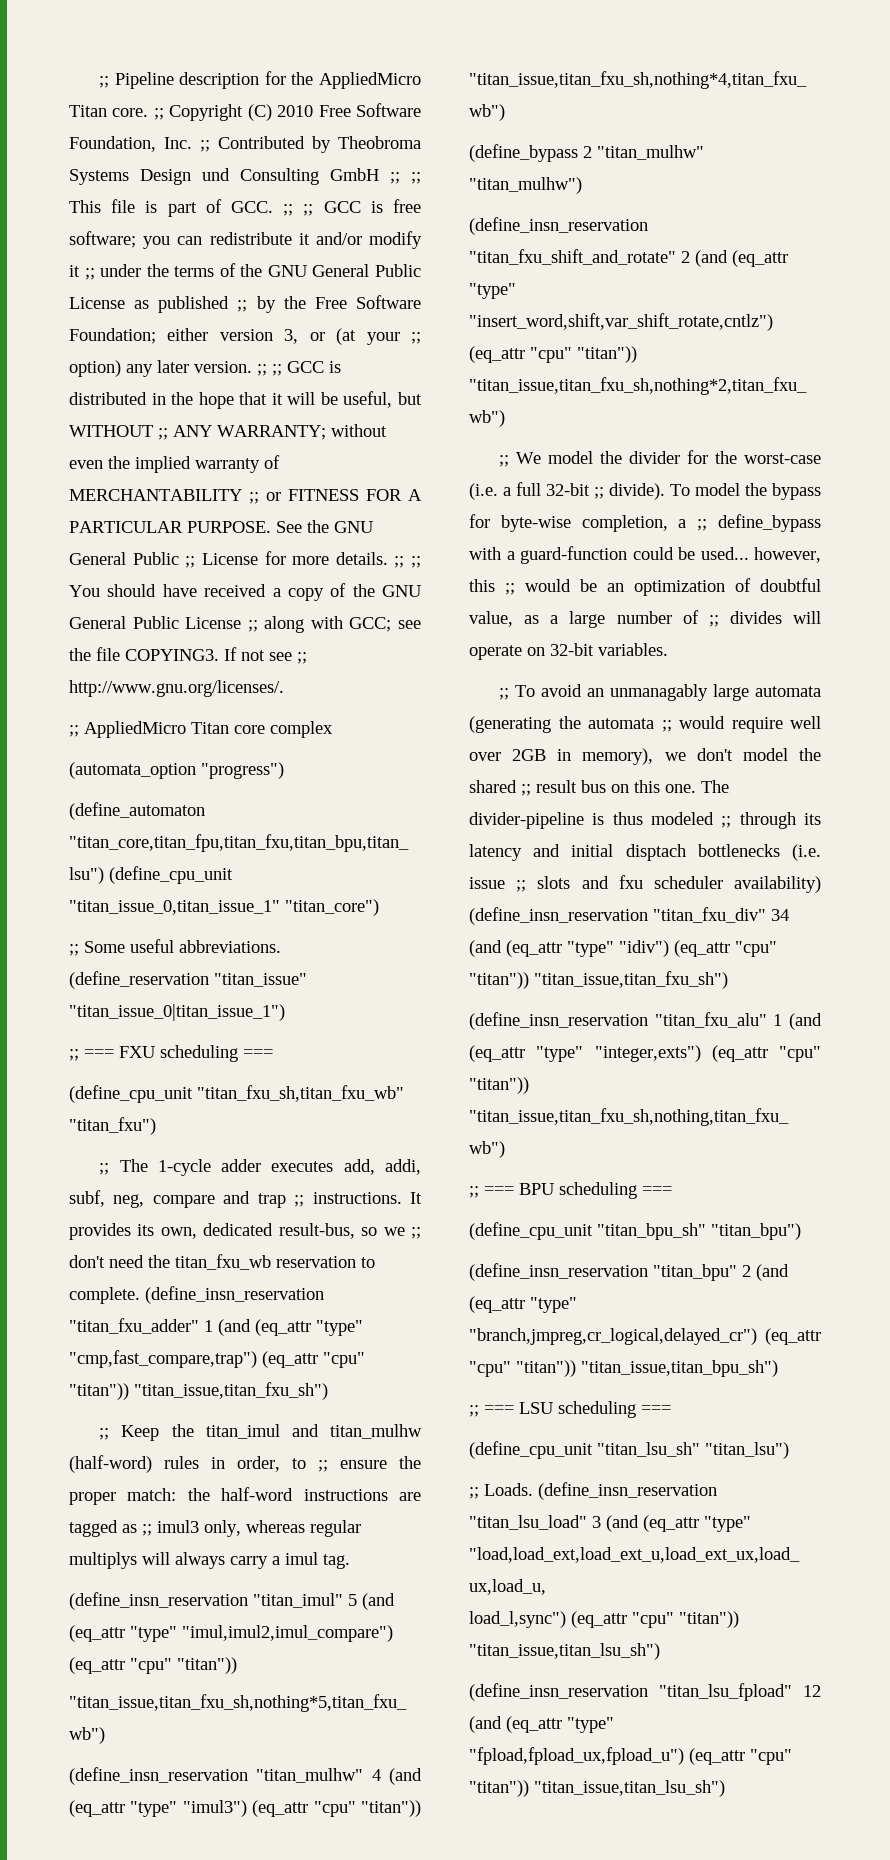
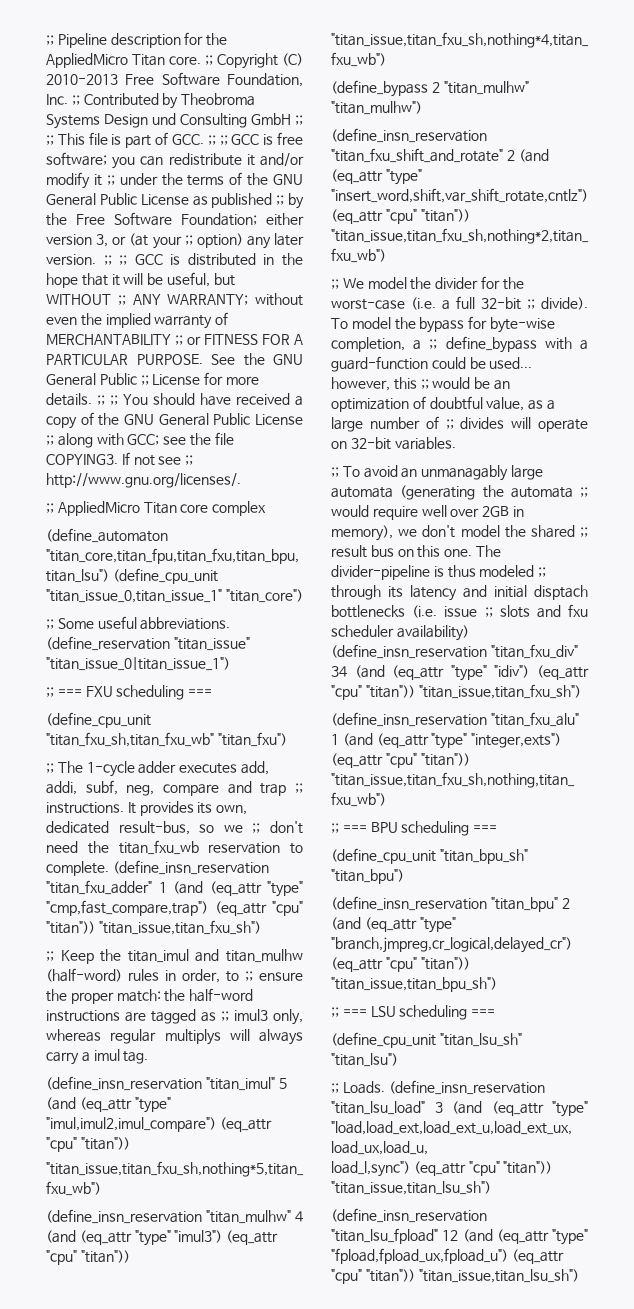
[277,105,314,117] 2010 -> [46,74,118,85] 2010-2013
[69,762,284,779] // (automata_option "progress") -> (267, 508) none

